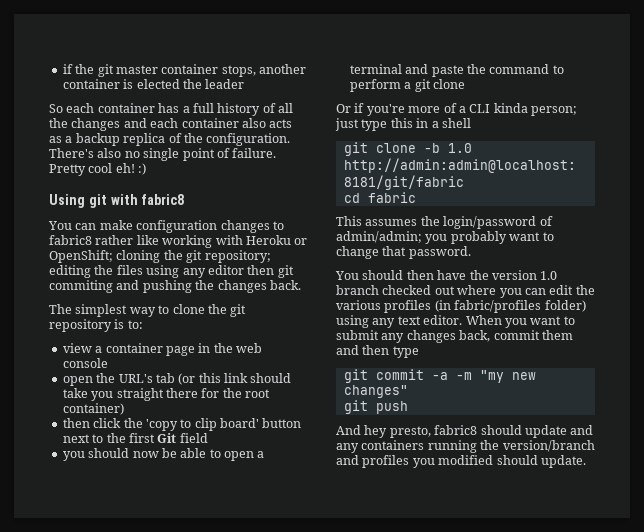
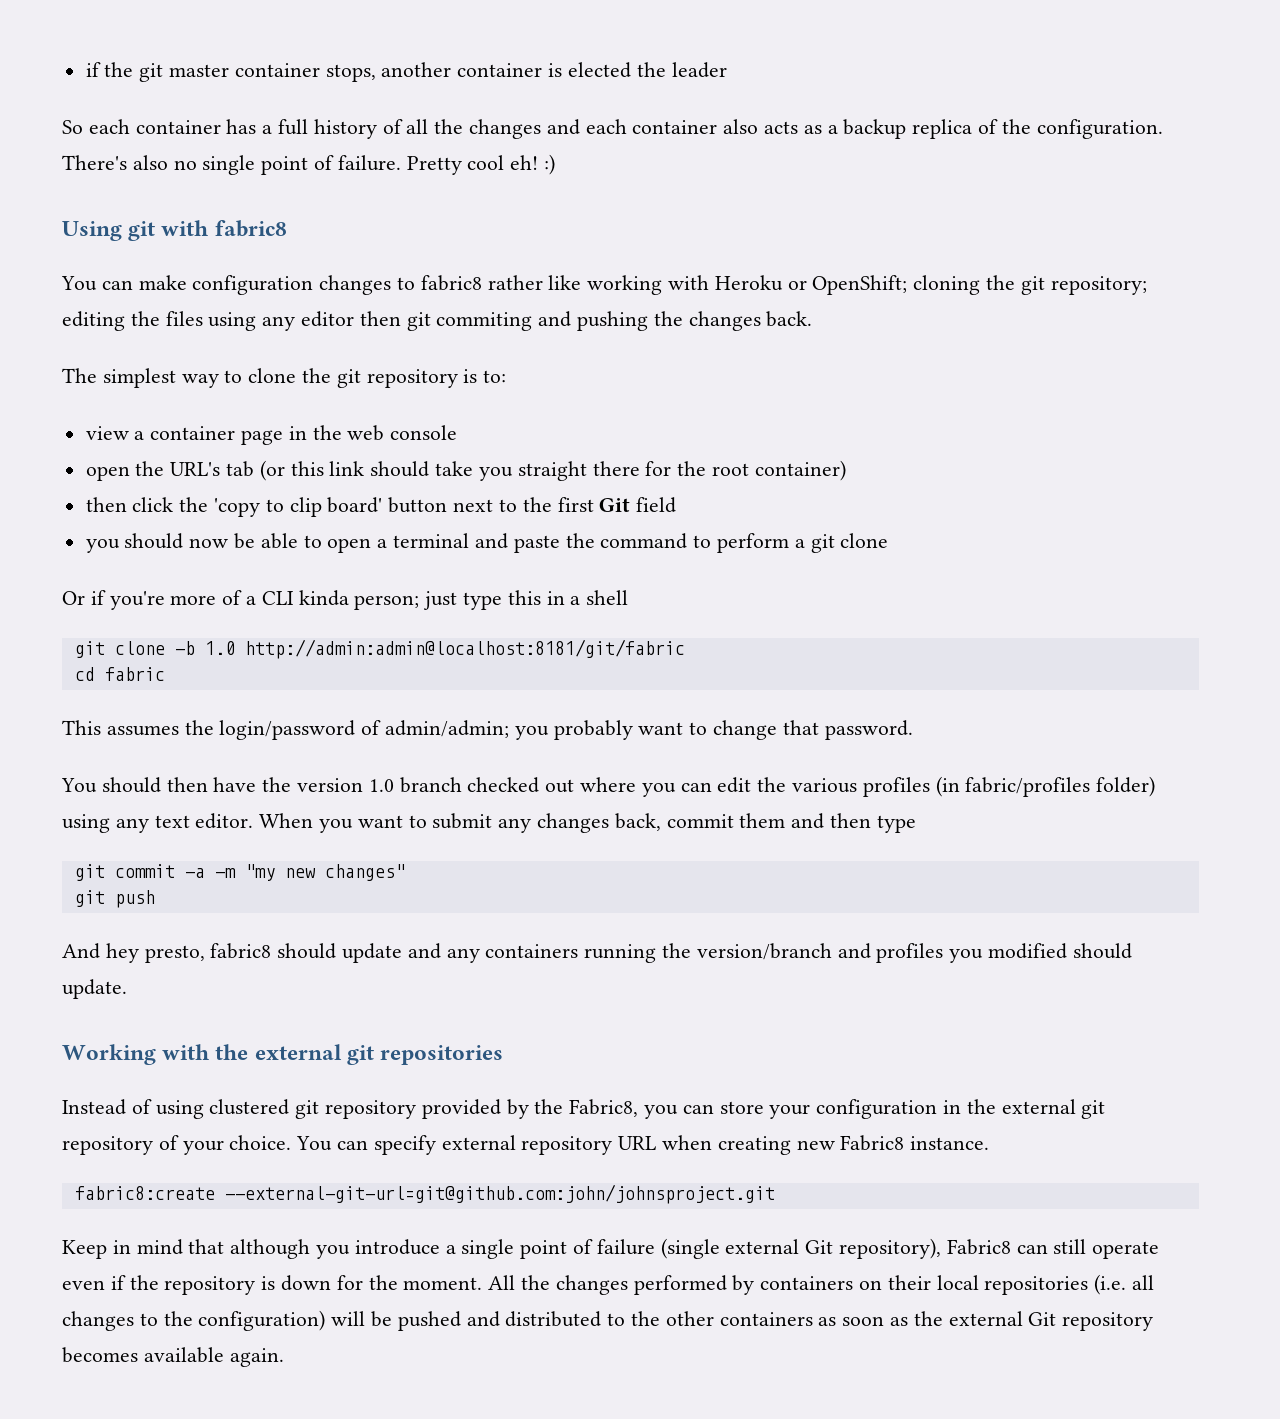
(586, 461) none -> [62,1044,504,1065] [62,1099,1106,1119] [62,1135,990,1155] [74,1184,775,1204] [62,1238,1160,1259] [62,1274,1155,1295] [62,1310,1154,1331] [62,1347,284,1367] // Working with the external git repositories // Instead of using clustered git repository provided by the Fabric8, you can store your configuration in the external git repository of your choice. You can specify external repository URL when creating new Fabric8 instance. // fabric8:create --external-git-url=git@github.com:john/johnsproject.git // Keep in mind that although you introduce a single point of failure (single external Git repository), Fabric8 can still operate even if the repository is down for the moment. All the changes performed by containers on their local repositories (i.e. all changes to the configuration) will be pushed and distributed to the other containers as soon as the external Git repository becomes available again.

